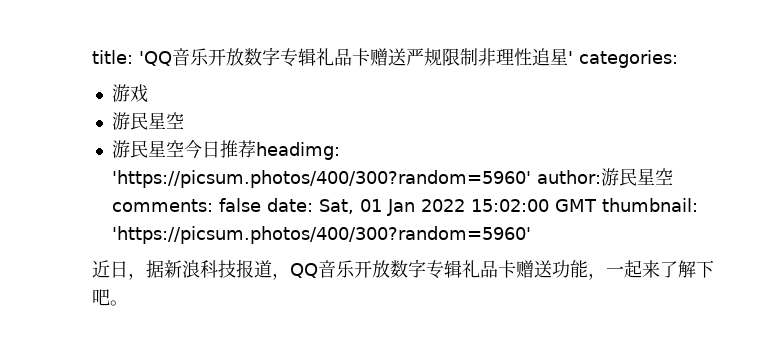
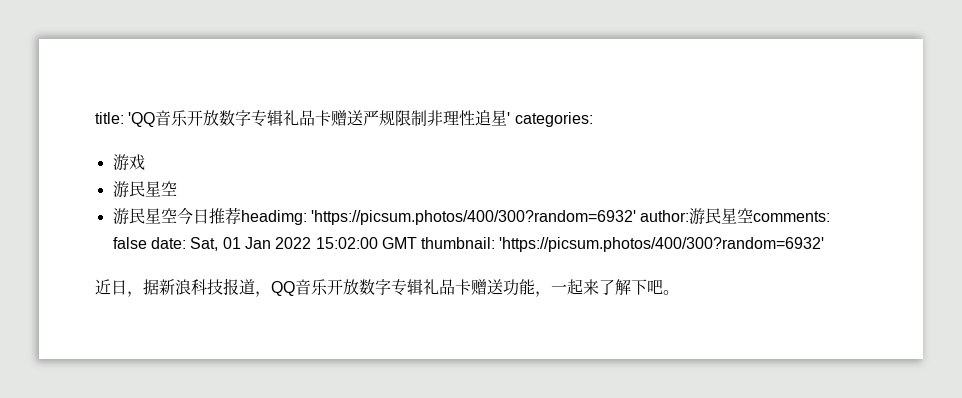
[111,170,531,188] 'https://picsum.photos/400/300?random=5960' -> [310,210,636,225] 'https://picsum.photos/400/300?random=6932'
[111,226,531,244] 'https://picsum.photos/400/300?random=5960' -> [499,237,825,252] 'https://picsum.photos/400/300?random=6932'

